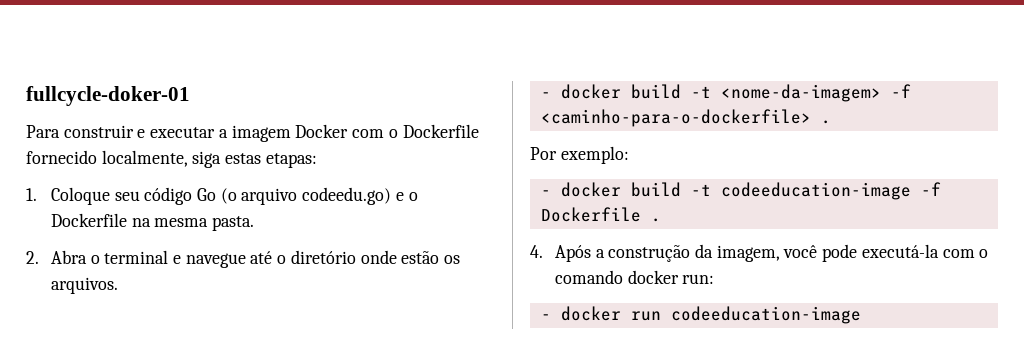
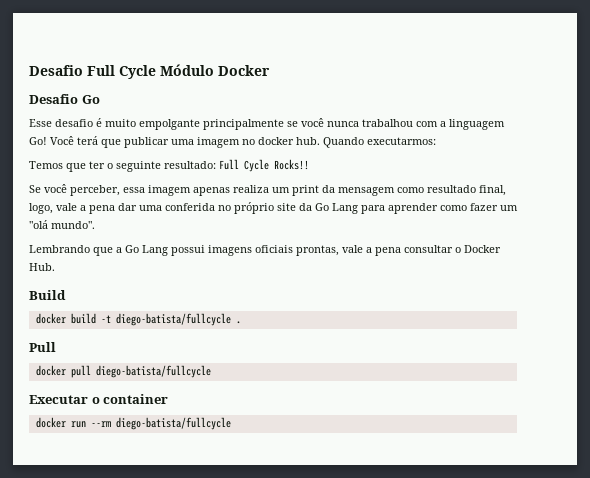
[26,86,190,106] [26,124,479,142] [26,150,317,168] [26,187,418,205] [50,213,254,231] [26,250,461,268] [50,277,118,294] [540,84,911,102] [540,109,831,127] [530,146,629,164] [540,182,941,200] [540,207,661,222] [530,244,989,262] [554,270,715,284] [540,306,861,324] fullcycle-doker-01 // Para construir e executar a imagem Docker com o Dockerfile fornecido localmente, siga estas etapas: // 1. Coloque seu código Go (o arquivo codeedu.go) e o Dockerfile na mesma pasta. // 2. Abra o terminal e navegue até o diretório onde estão os arquivos. // - docker build -t <nome-da-imagem> -f <caminho-para-o-dockerfile> . // Por exemplo: // - docker build -t codeeducation-image -f Dockerfile . // 4. Após a construção da imagem, você pode executá-la com o comando docker run: // - docker run codeeducation-image -> [29,64,270,79] [29,94,100,104] [29,118,505,130] [29,136,436,148] [29,159,309,172] [29,184,506,196] [29,202,518,214] [29,220,95,229] [29,245,501,256] [29,263,55,271] [29,290,66,300] [35,313,241,326] [29,342,56,352] [35,365,211,378] [29,394,169,404] [35,417,231,430] Desafio Full Cycle Módulo Docker // Desafio Go // Esse desafio é muito empolgante principalmente se você nunca trabalhou com a linguagem Go! Você terá que publicar uma imagem no docker hub. Quando executarmos: // Temos que ter o seguinte resultado: Full Cycle Rocks!! // Se você perceber, essa imagem apenas realiza um print da mensagem como resultado final, logo, vale a pena dar uma conferida no próprio site da Go Lang para aprender como fazer um "olá mundo". // Lembrando que a Go Lang possui imagens oficiais prontas, vale a pena consultar o Docker Hub. // Build // docker build -t diego-batista/fullcycle . // Pull // docker pull diego-batista/fullcycle // Executar o container // docker run --rm diego-batista/fullcycle

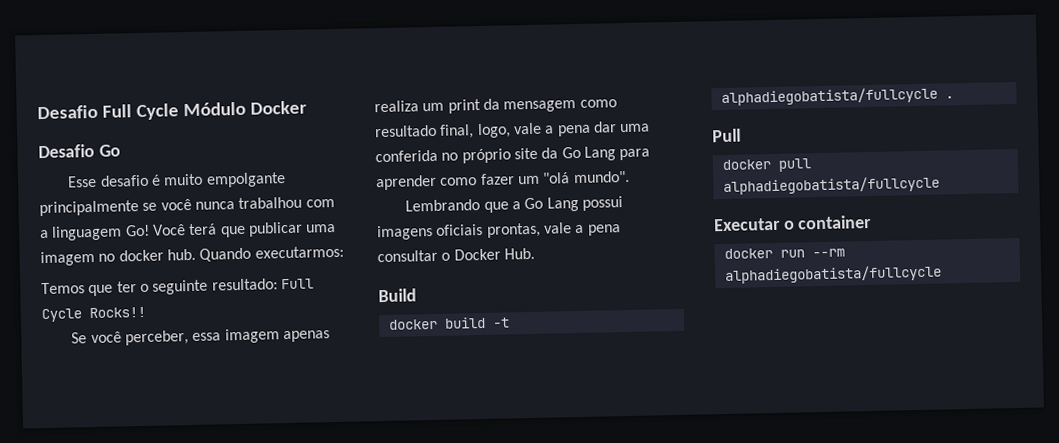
[115,313,231,326] diego-batista/fullcycle -> [720,86,938,107] alphadiegobatista/fullcycle
[95,365,211,378] diego-batista/fullcycle -> [722,175,940,196] alphadiegobatista/fullcycle
[115,417,231,430] diego-batista/fullcycle -> [724,264,942,285] alphadiegobatista/fullcycle

